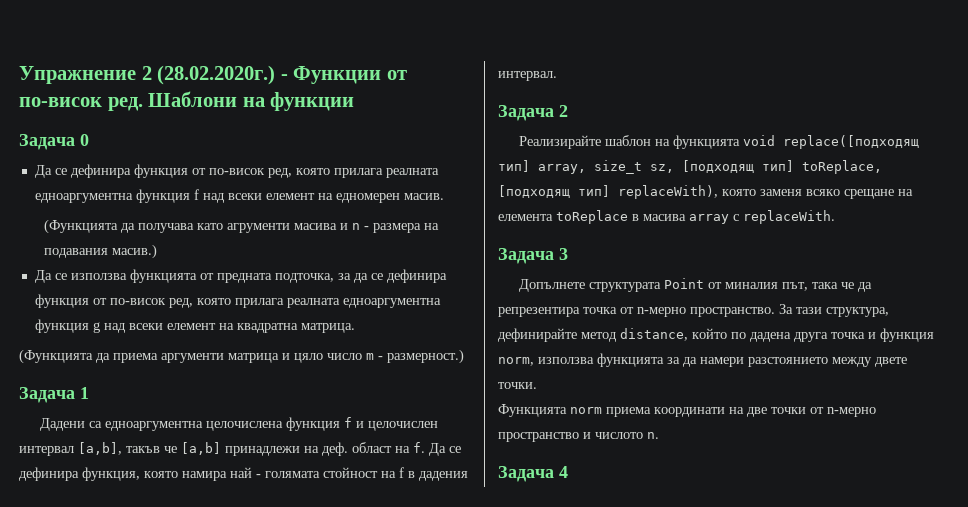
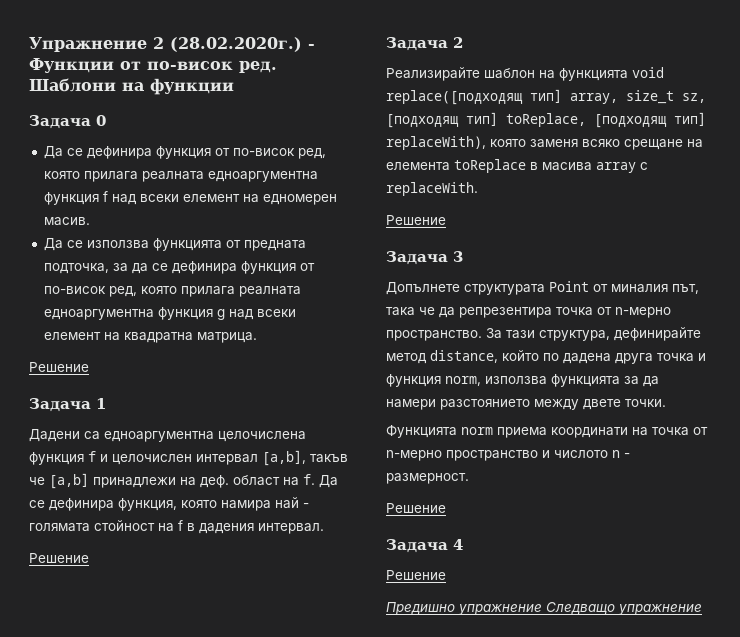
[43,219,439,234] [43,244,157,259] // (Функцията да получава като агрументи масива и n - размера на подавания масив.) -> (90, 221) none
[19,349,464,364] (Функцията да приема аргументи матрица и цяло число m - размерност.) -> [29,362,89,372] Решение
(557, 76) none -> [29,553,89,563] // Решение
(835, 217) none -> [386,215,446,225] // Решение
[747,407,806,417] две точки -> [652,427,689,436] точка
[647,432,659,439] [498,466,568,482] n. // Задача 4 -> [612,450,630,458] [386,473,469,484] [386,503,446,513] [386,539,463,553] [386,570,446,580] [386,602,702,615] n - размерност. // Решение // Задача 4 // Решение // Предишно упражнение Следващо упражнение

